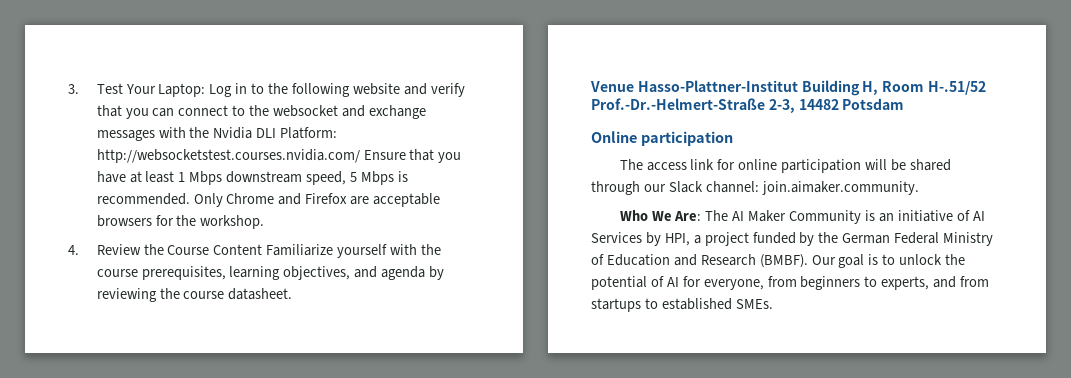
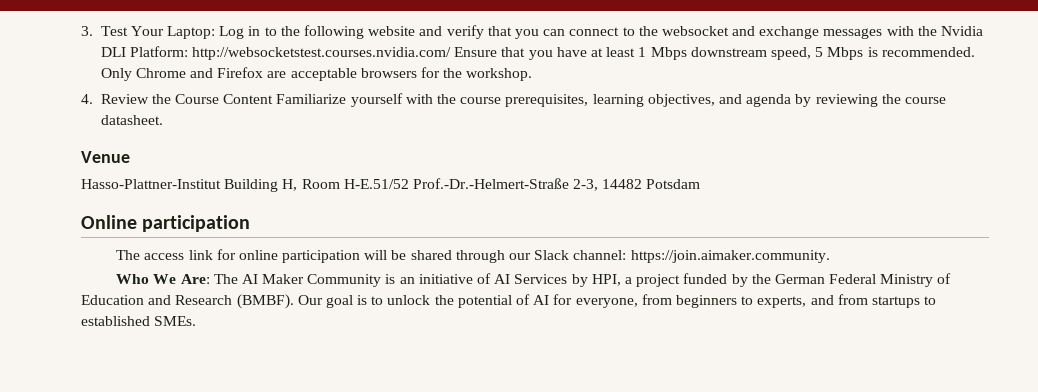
(634, 86) none -> (130, 157) //
[927,81,986,95] H-.51/52 -> [343,179,409,189] H-E.51/52
[761,181,919,195] join.aimaker.community. -> [630,250,830,263] https://join.aimaker.community.

